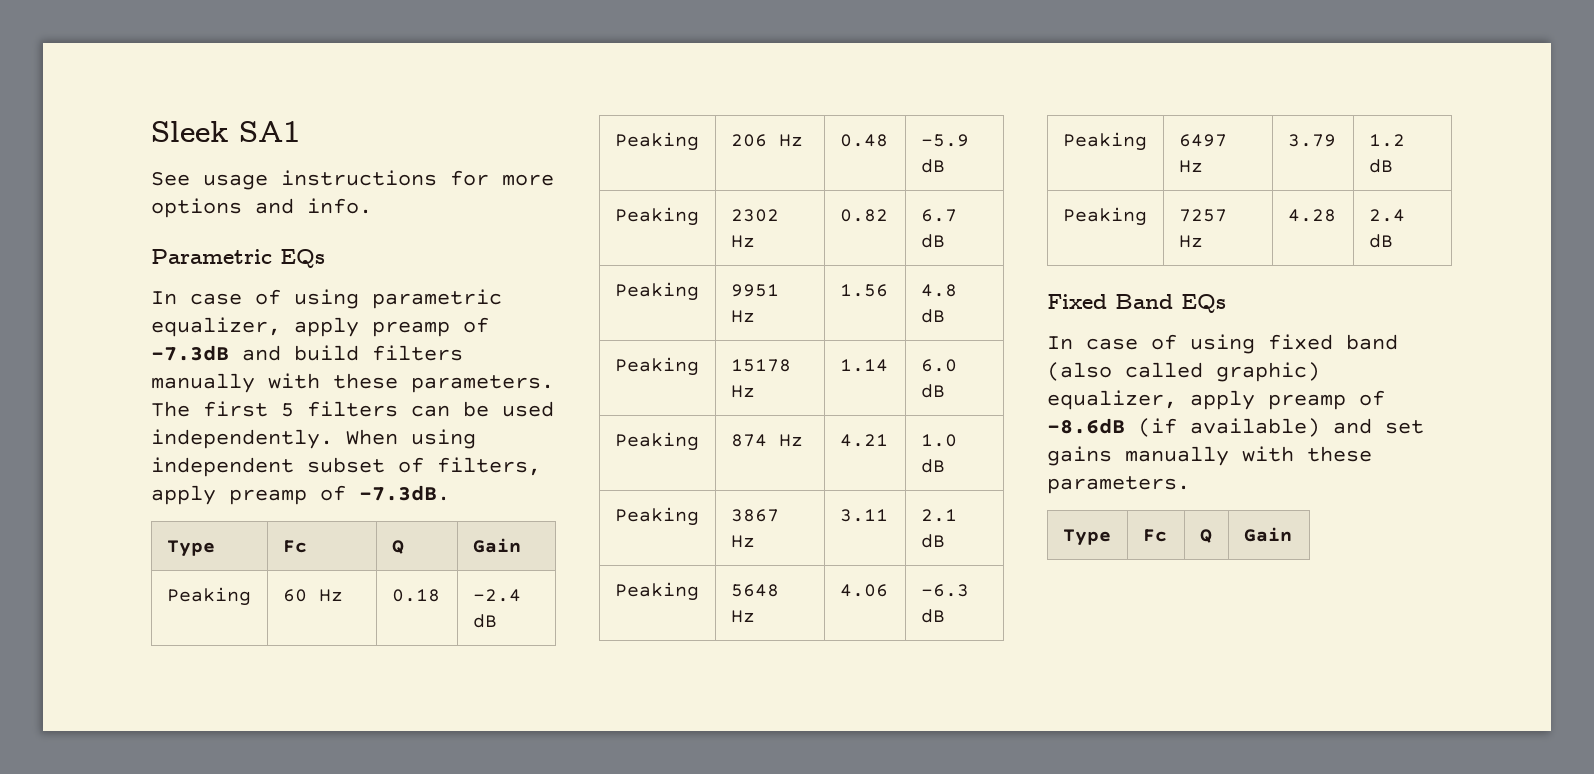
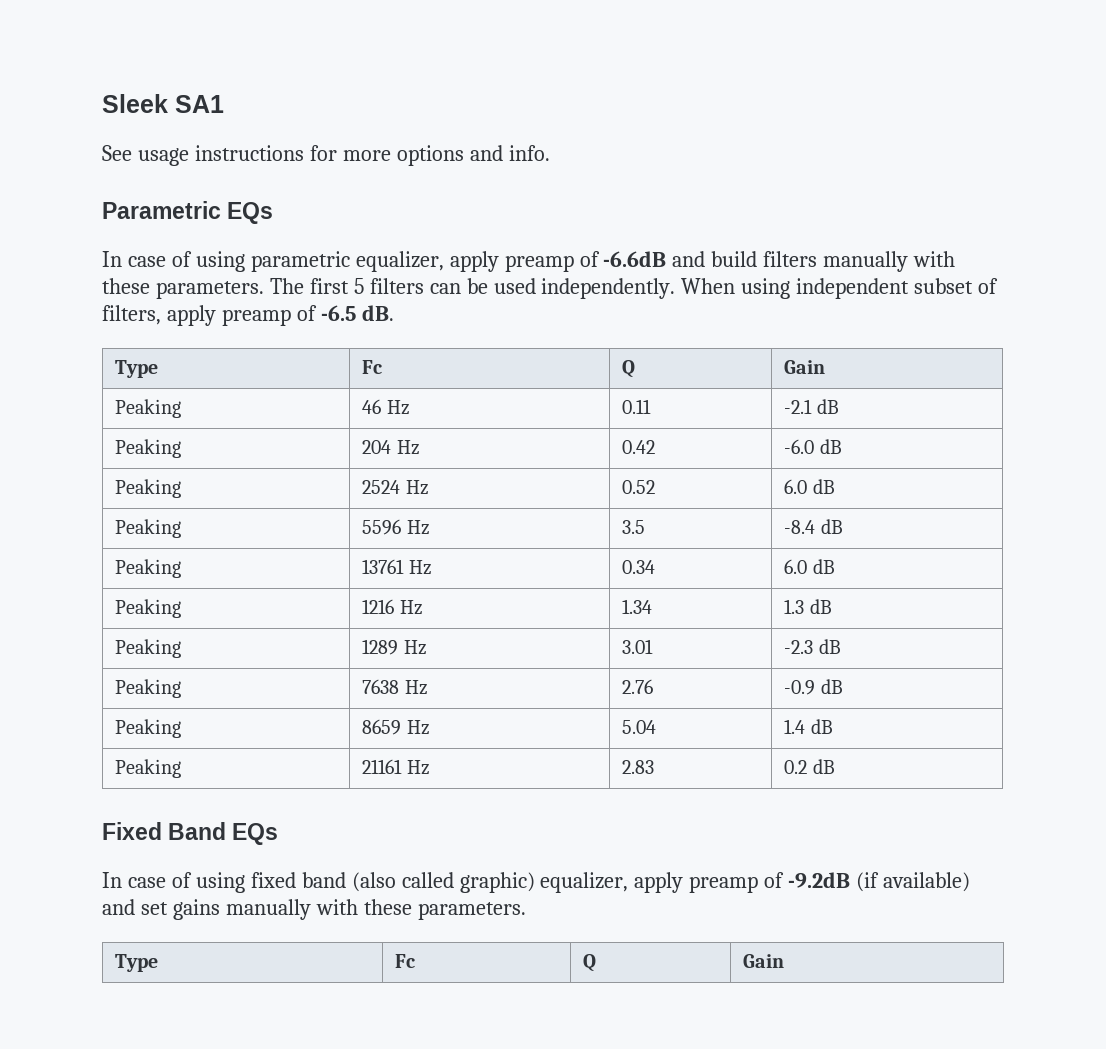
[151,345,229,361] -7.3dB -> [603,251,667,267] -6.6dB
[359,485,450,501] -7.3dB. -> [320,305,394,321] -6.5 dB.
[282,589,343,602] [391,589,440,602] [472,589,521,602] [472,614,497,628] [614,132,699,151] [730,134,803,147] [839,134,888,147] [920,134,969,147] [920,159,945,173] [614,207,699,226] [730,209,779,222] [730,235,755,248] [839,209,888,222] [920,209,957,222] [920,234,945,248] [614,282,699,301] [730,284,779,297] [730,310,755,323] [839,284,888,297] [920,284,957,297] [920,309,945,323] [614,357,699,376] [730,359,791,372] [730,385,755,398] [839,359,888,372] [920,359,957,372] [920,384,945,398] [614,432,699,451] [730,434,803,447] [839,434,888,447] [920,434,957,447] [920,459,945,473] [614,507,699,526] [730,509,779,522] [730,535,755,548] [839,509,888,522] [920,509,957,522] [920,534,945,548] [614,582,699,601] [730,584,779,597] [730,610,755,623] [839,584,888,597] [920,584,969,597] [920,609,945,623] [1062,132,1147,151] [1178,134,1227,147] [1178,160,1203,173] [1287,134,1336,147] [1368,134,1405,147] [1368,159,1393,173] [1062,207,1147,226] [1178,209,1227,222] [1178,235,1203,248] [1287,209,1336,222] [1368,209,1405,222] 60 Hz | 0.18 | -2.4 dB // Peaking | 206 Hz | 0.48 | -5.9 dB // Peaking | 2302 Hz | 0.82 | 6.7 dB // Peaking | 9951 Hz | 1.56 | 4.8 dB // Peaking | 15178 Hz | 1.14 | 6.0 dB // Peaking | 874 Hz | 4.21 | 1.0 dB // Peaking | 3867 Hz | 3.11 | 2.1 dB // Peaking | 5648 Hz | 4.06 | -6.3 dB // Peaking | 6497 Hz | 3.79 | 1.2 dB // Peaking | 7257 Hz | 4.28 | 2.4 -> [362,399,410,415] [622,399,652,414] [784,399,839,414] [115,439,182,458] [362,440,420,455] [622,440,656,454] [784,439,842,454] [115,479,182,498] [362,480,429,495] [622,480,656,494] [784,479,835,494] [115,519,182,538] [362,519,430,535] [622,520,646,534] [784,519,843,534] [115,559,182,578] [362,559,432,575] [622,560,656,574] [784,559,835,574] [115,599,182,618] [362,599,423,615] [622,599,653,614] [784,599,832,614] [115,639,182,658] [362,639,427,655] [622,639,654,654] [784,639,841,654] [115,679,182,698] [362,679,428,695] [622,679,654,694] [784,679,843,695] [115,719,182,738] [362,719,430,735] [622,720,657,734] [784,719,833,734] [115,759,182,778] [362,759,430,775] [622,760,655,774] [784,760,808,774] 46 Hz | 0.11 | -2.1 dB // Peaking | 204 Hz | 0.42 | -6.0 dB // Peaking | 2524 Hz | 0.52 | 6.0 dB // Peaking | 5596 Hz | 3.5 | -8.4 dB // Peaking | 13761 Hz | 0.34 | 6.0 dB // Peaking | 1216 Hz | 1.34 | 1.3 dB // Peaking | 1289 Hz | 3.01 | -2.3 dB // Peaking | 7638 Hz | 2.76 | -0.9 dB // Peaking | 8659 Hz | 5.04 | 1.4 dB // Peaking | 21161 Hz | 2.83 | 0.2
[1047,418,1125,434] -8.6dB -> [788,872,851,888] -9.2dB

